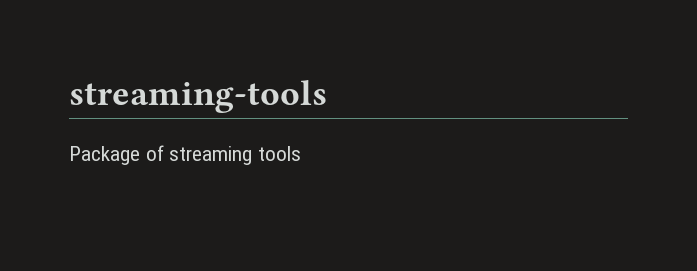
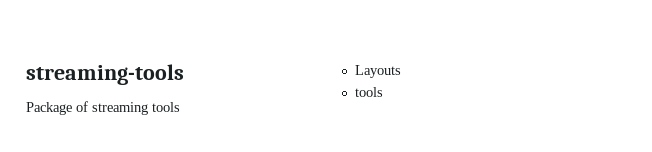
(302, 153) none -> [354,65,401,78] [354,87,383,97] // Layouts // tools

